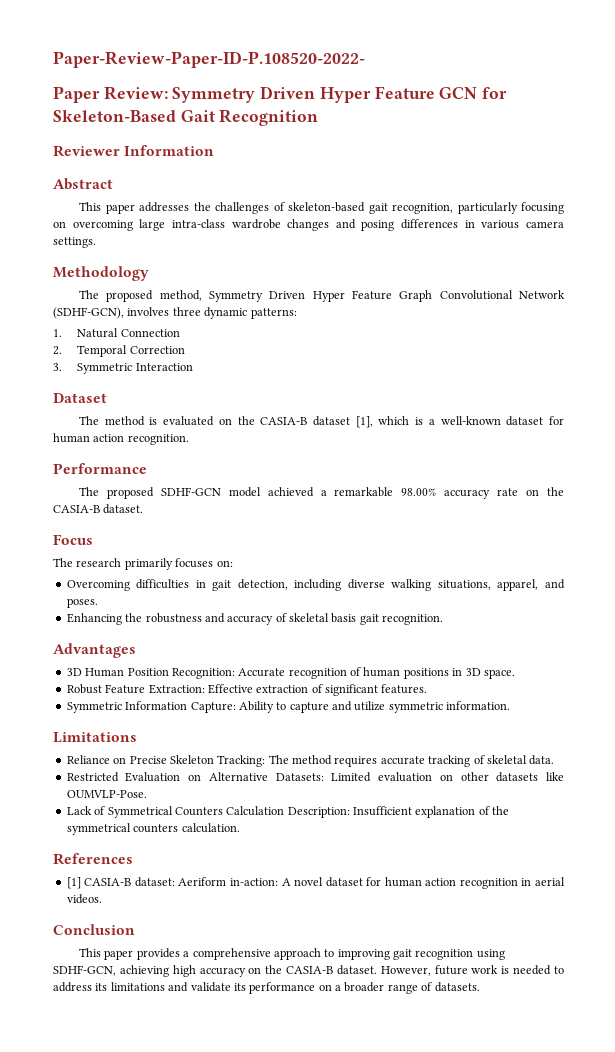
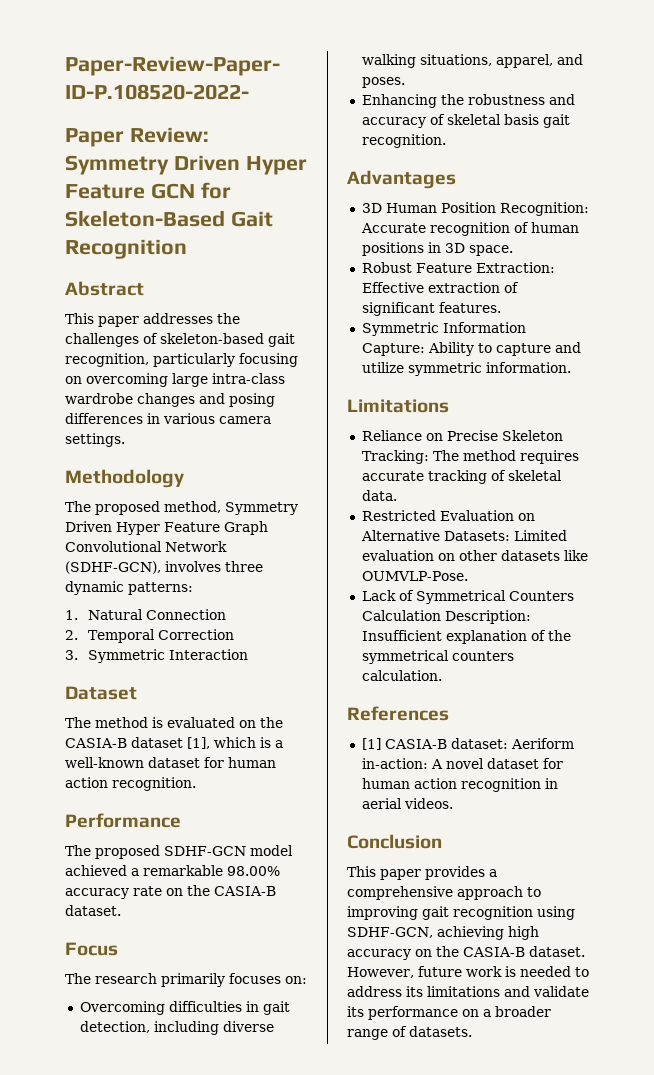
[53,145,215,157] // Reviewer Information -> (187, 249) none

